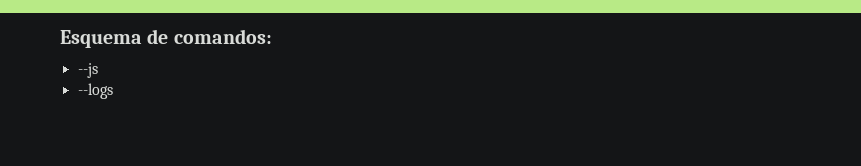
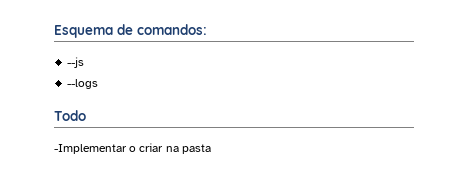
(113, 91) none -> [54,110,86,121] [54,143,211,154] // Todo // -Implementar o criar na pasta

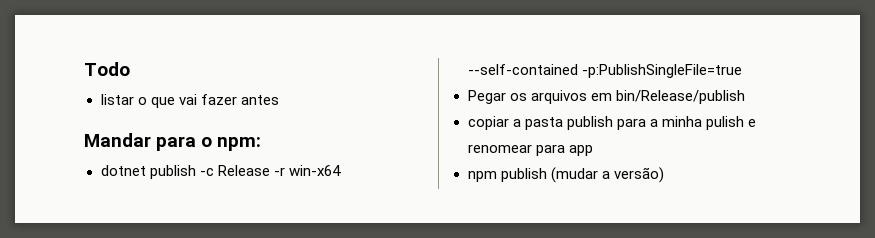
[54,24,207,38] [67,57,85,68] [67,79,99,89] [54,110,86,121] [54,143,211,154] Esquema de comandos: // --js // --logs // Todo // -Implementar o criar na pasta -> [84,62,130,76] [100,94,279,108] [84,133,262,151] [100,165,341,179] [467,64,742,78] [467,90,745,104] [467,116,756,130] [467,144,593,156] [467,167,664,183] Todo // listar o que vai fazer antes // Mandar para o npm: // dotnet publish -c Release -r win-x64 --self-contained -p:PublishSingleFile=true // Pegar os arquivos em bin/Release/publish // copiar a pasta publish para a minha pulish e renomear para app // npm publish (mudar a versão)

